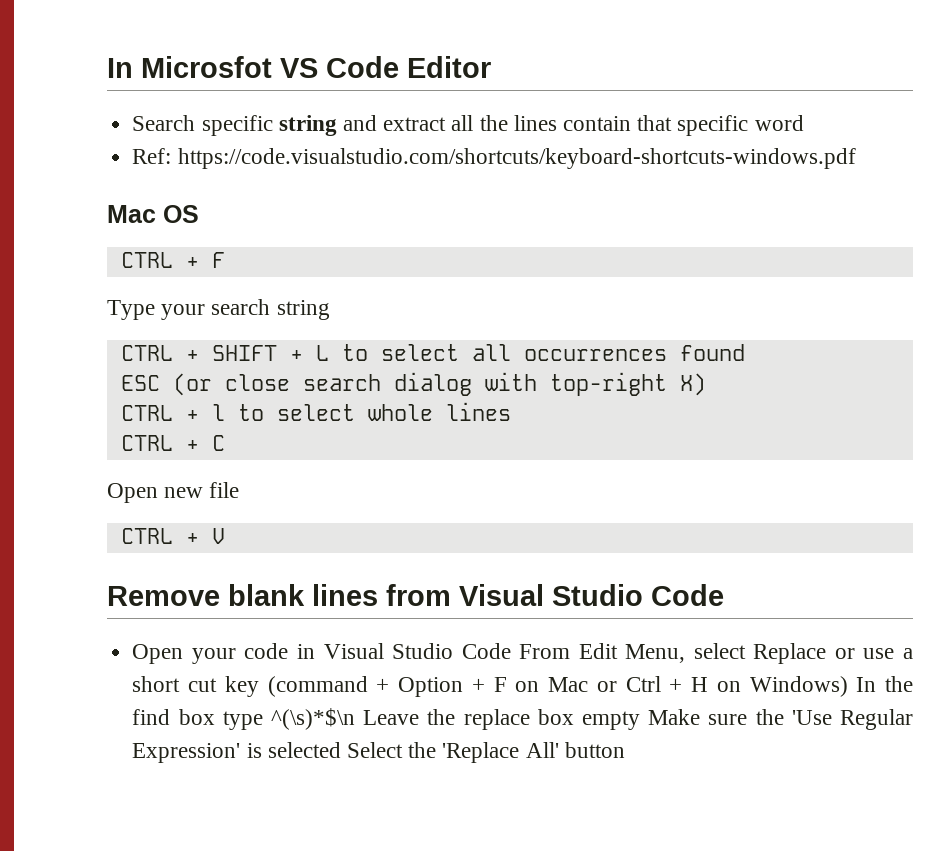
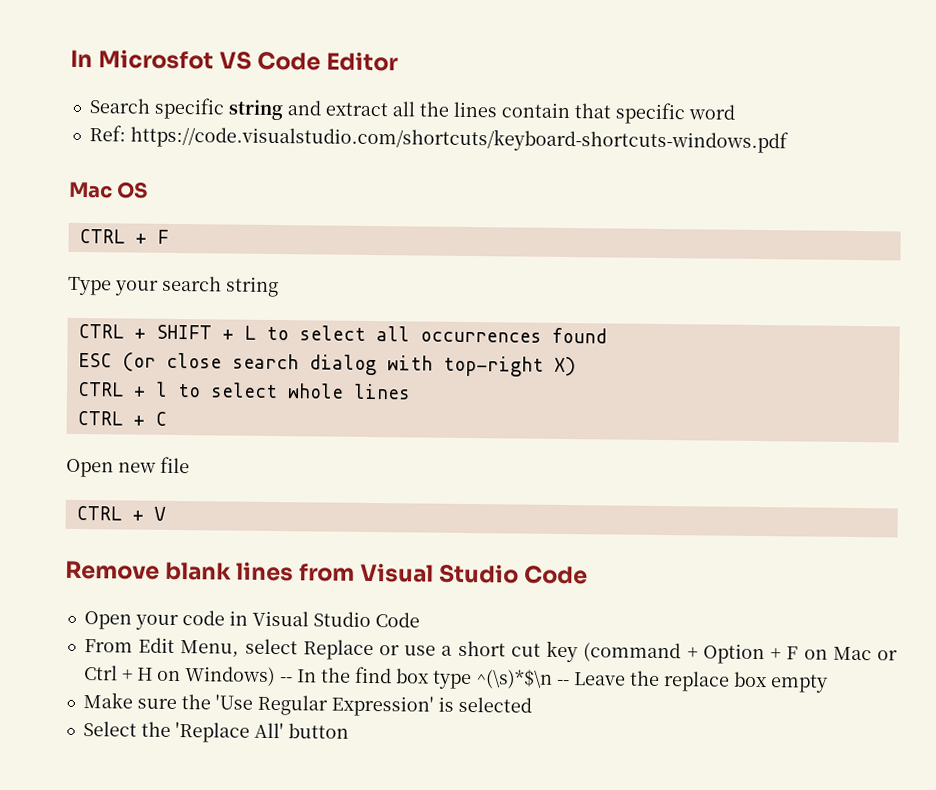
(511, 651) none -> (420, 620) //
(848, 686) none -> [279,677,293,683] --
(355, 719) none -> [556,679,570,686] --
(640, 720) none -> (828, 683) //
(341, 750) none -> (532, 704) //

